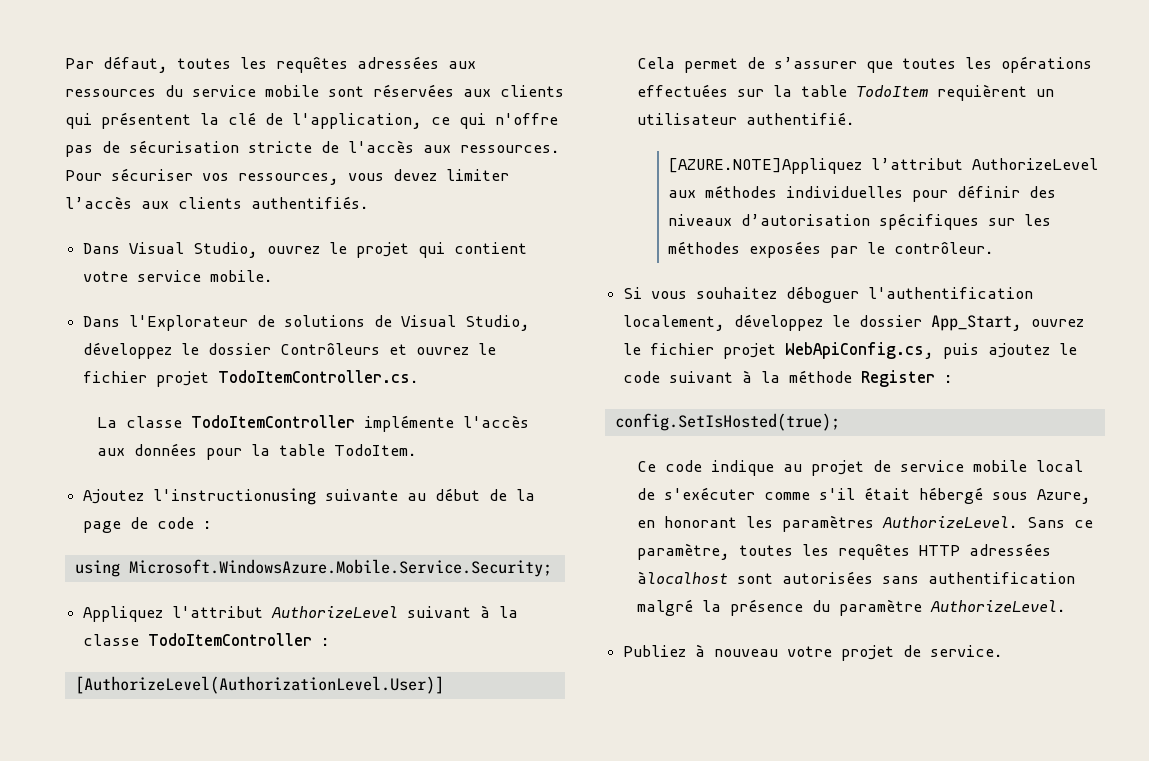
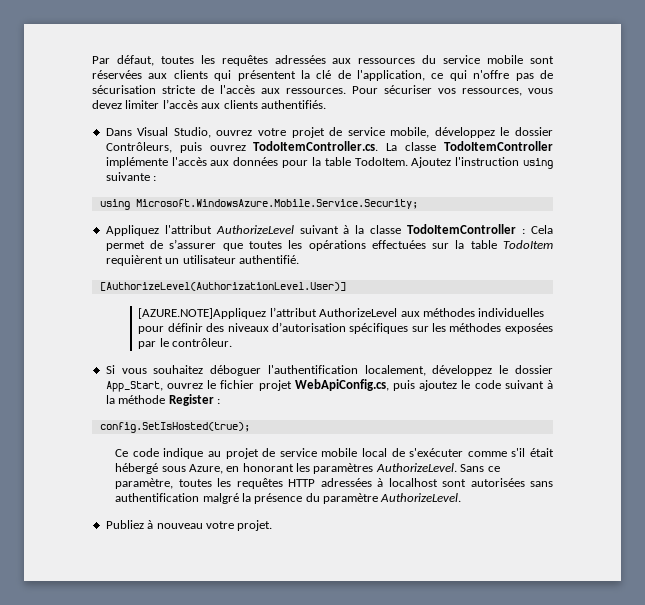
[329,242,528,258] [83,270,274,282] [83,315,531,331] [83,342,497,359] [83,371,210,387] le projet qui contient votre service mobile. // Dans l'Explorateur de solutions de Visual Studio, développez le dossier Contrôleurs et ouvrez le fichier projet -> [258,127,553,138] [105,142,246,153] votre projet de service mobile, développez le dossier Contrôleurs, puis ouvrez
(420, 376) // -> (379, 146) none
[83,488,536,505] [83,517,195,533] // Ajoutez l'instructionusing suivante au début de la page de code -> [411,157,553,169] [105,172,150,181] Ajoutez l'instruction using suivante
[74,676,444,694] // [AuthorizeLevel(AuthorizationLevel.User)] // -> (526, 231) none
(855, 118) none -> [99,282,346,291] // [AuthorizeLevel(AuthorizationLevel.User)]
[636,571,728,584] àlocalhost -> [377,478,438,487] à localhost
[841,645,1004,661] projet de service. -> [237,520,273,531] projet.

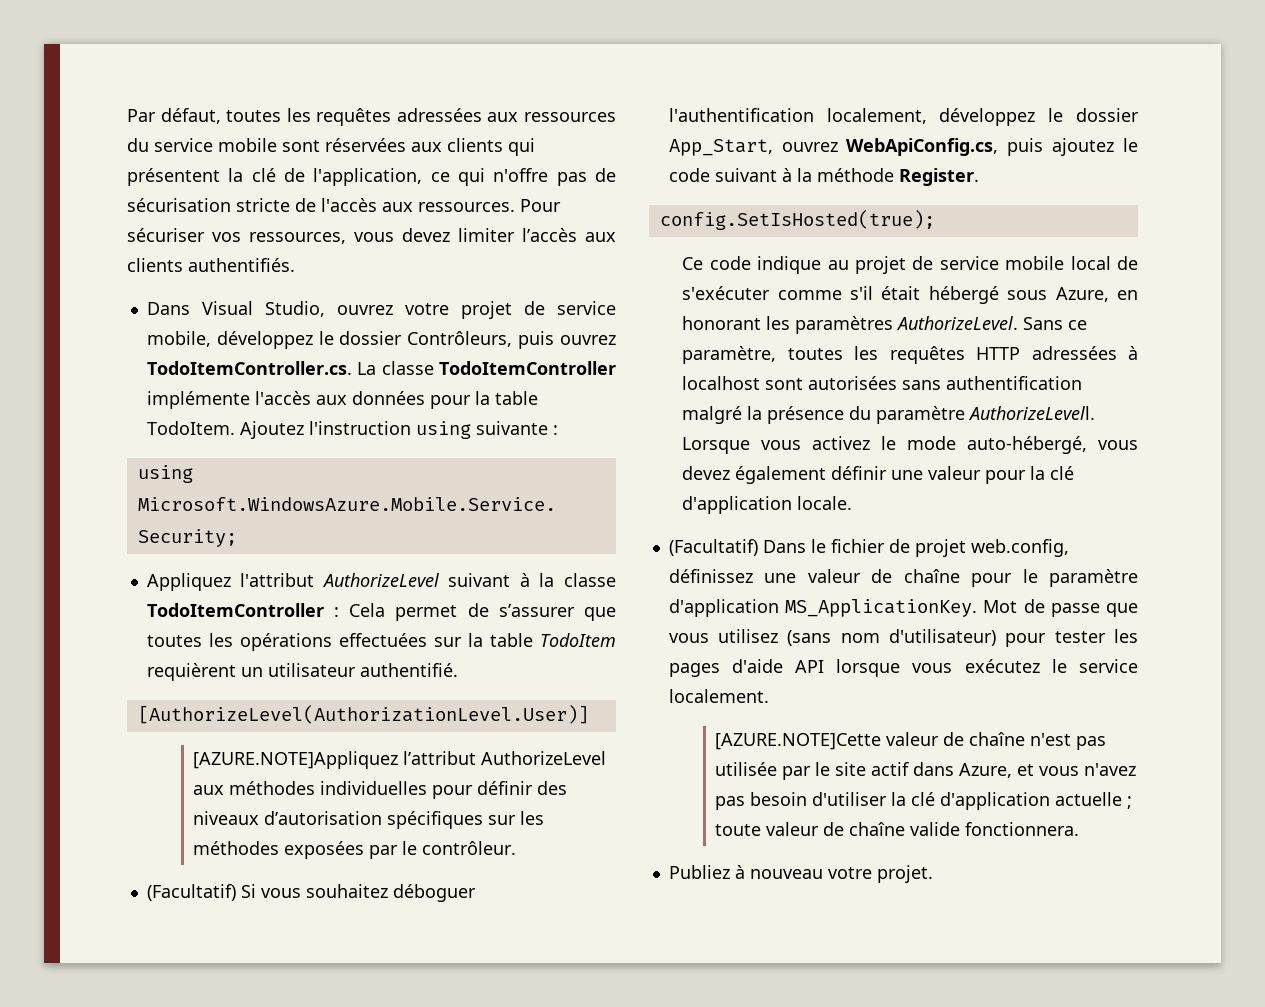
(233, 342) none -> [146,884,236,901] (Facultatif)
[207,380,292,391] le fichier projet -> (838, 147) none
[168,394,220,406] Register : -> [898,168,979,186] Register.
[380,493,462,502] AuthorizeLevel. -> [968,406,1096,420] [682,436,1138,454] [682,466,1075,484] [682,496,853,514] [668,539,1069,557] [668,569,1138,587] [668,599,1138,617] [668,629,1138,647] [668,659,1138,677] [668,689,769,703] [715,732,1107,750] [715,762,1137,780] [715,792,1133,810] [715,822,1080,836] AuthorizeLevell. Lorsque vous activez le mode auto-hébergé, vous devez également définir une valeur pour la clé d'application locale. // (Facultatif) Dans le fichier de projet web.config, définissez une valeur de chaîne pour le paramètre d'application MS_ApplicationKey. Mot de passe que vous utilisez (sans nom d'utilisateur) pour tester les pages d'aide API lorsque vous exécutez le service localement. // [AZURE.NOTE]Cette valeur de chaîne n'est pas utilisée par le site actif dans Azure, et vous n'avez pas besoin d'utiliser la clé d'application actuelle ; toute valeur de chaîne valide fonctionnera.

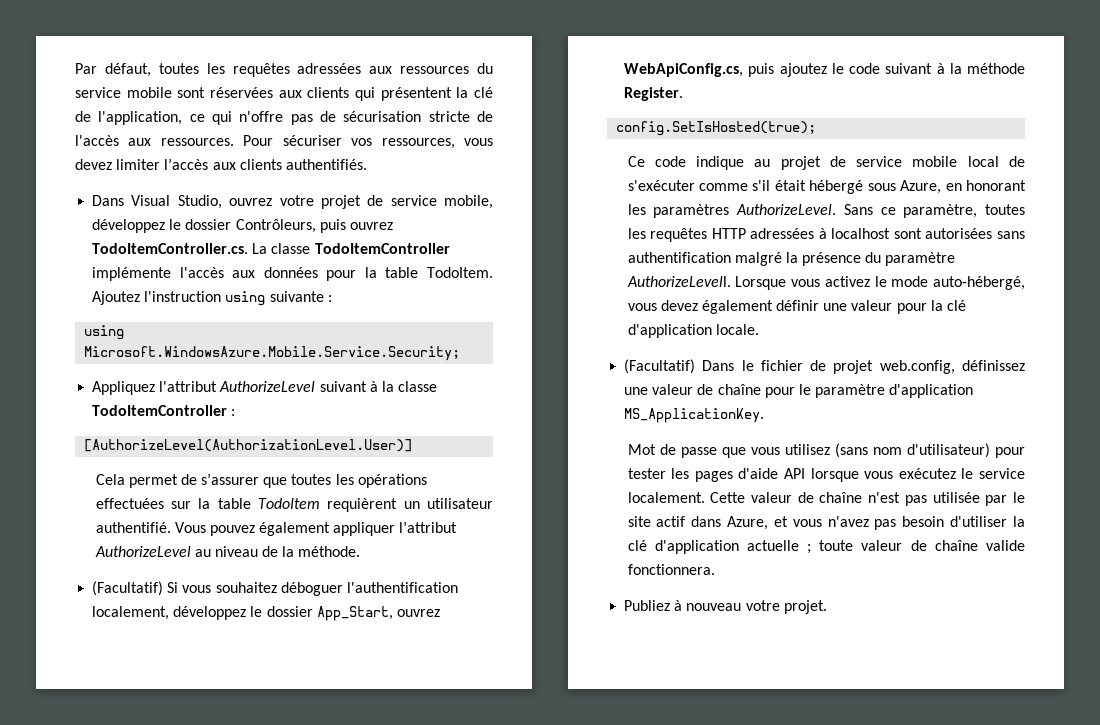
(339, 612) none -> [84,439,413,452] // [AuthorizeLevel(AuthorizationLevel.User)] //
[137,705,589,724] [193,751,607,769] [193,781,568,799] [193,811,545,829] [193,841,517,859] // [AuthorizeLevel(AuthorizationLevel.User)] // [AZURE.NOTE]Appliquez l’attribut AuthorizeLevel aux méthodes individuelles pour définir des niveaux d’autorisation spécifiques sur les méthodes exposées par le contrôleur. -> [174,521,458,536] [94,546,361,557] Vous pouvez également appliquer l’attribut AuthorizeLevel au niveau de la méthode.
(978, 608) none -> (765, 415) //
[715,733,882,750] // [AZURE.NOTE]Cette -> [710,492,746,503] Cette

